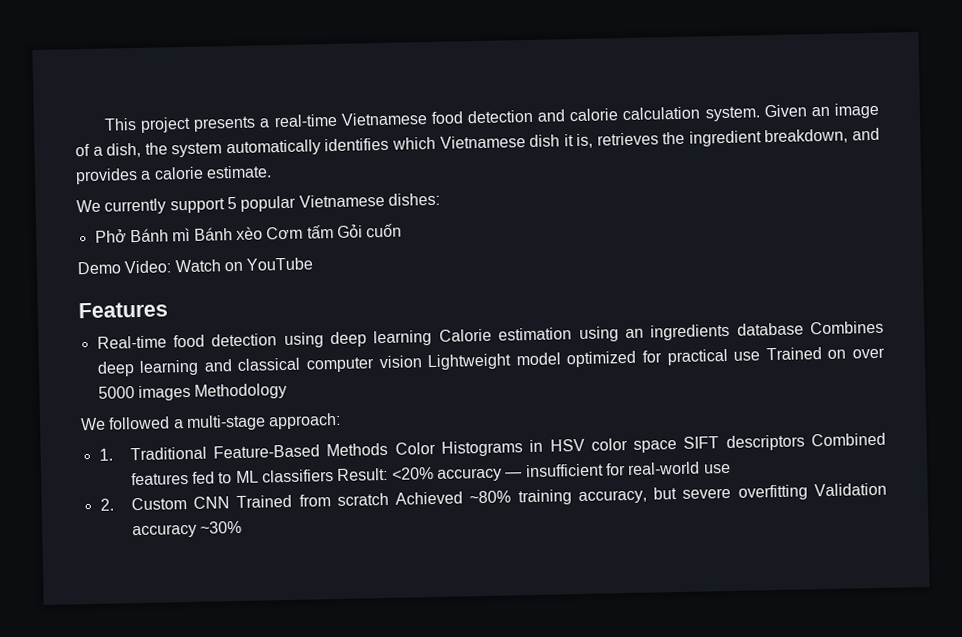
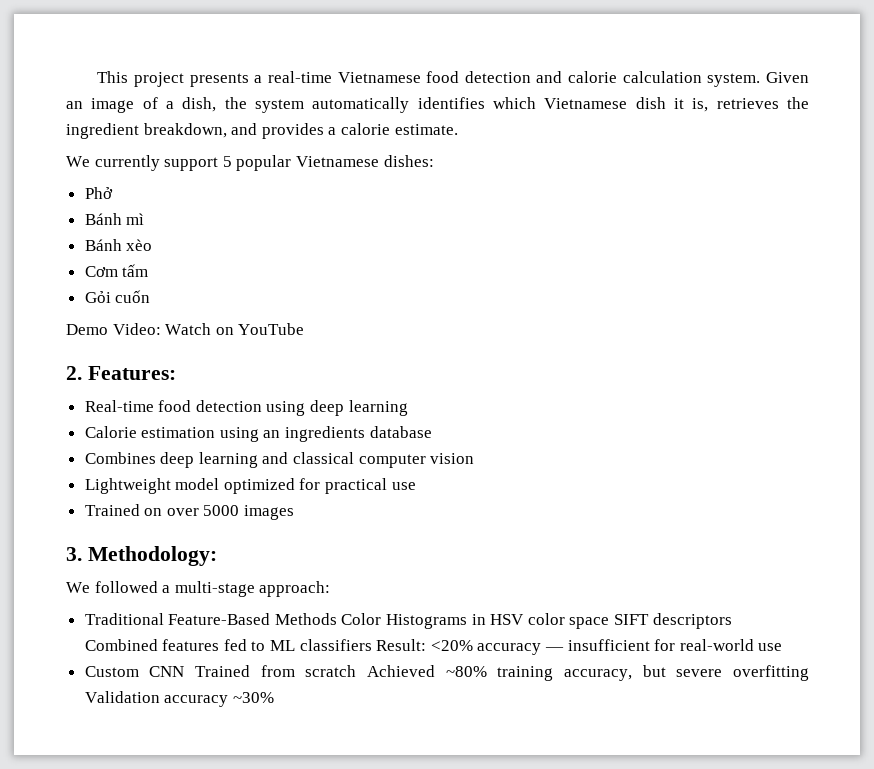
(127, 236) none -> (113, 193) //
(191, 234) none -> (145, 219) //
(263, 233) none -> (153, 245) //
(334, 232) none -> (149, 270) //
[78,301,168,319] Features -> [66,366,176,380] 2. Features:
(433, 338) none -> (408, 408) //
(804, 329) none -> (432, 432) //
(422, 362) none -> (475, 458) //
(761, 356) none -> (416, 486) //
[194,382,288,400] Methodology -> [66,546,217,566] // 3. Methodology:
[98,448,113,461] 1. -> (331, 589) none
[99,498,114,511] 2. -> (783, 647) none

